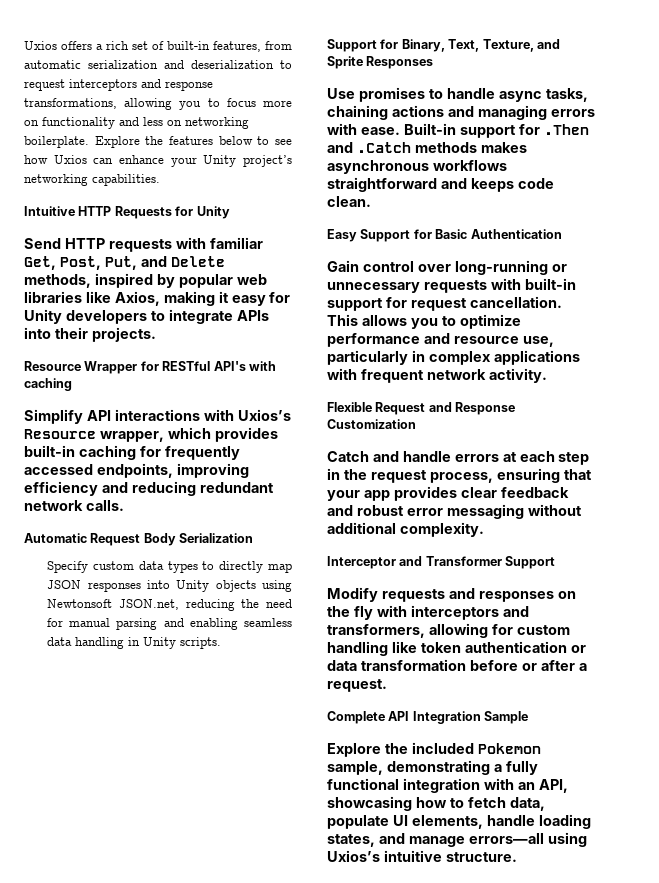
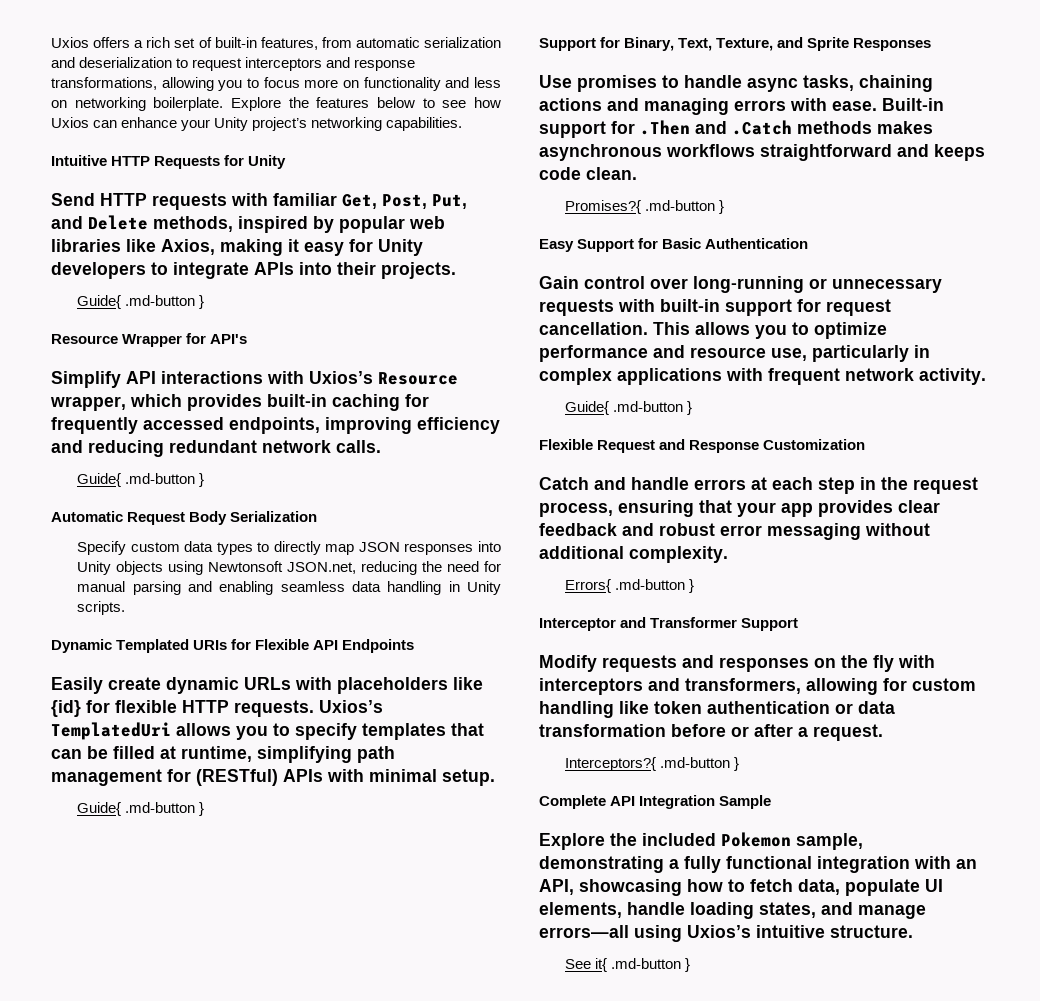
(156, 334) none -> [77,295,205,309] // Guide{ .md-button }
[162,361,211,371] RESTful -> (207, 338) none
[248,361,276,371] [24,378,72,391] with caching -> (248, 339) none
(124, 505) none -> [77,473,205,487] // Guide{ .md-button }
(222, 643) none -> [51,639,415,653] [51,677,483,694] [51,700,383,717] [51,722,484,740] [51,746,395,763] [51,769,495,786] [77,802,205,816] // Dynamic Templated URIs for Flexible API Endpoints // Easily create dynamic URLs with placeholders like {id} for flexible HTTP requests. Uxios’s TemplatedUri allows you to specify templates that can be filled at runtime, simplifying path management for (RESTful) APIs with minimal setup. // Guide{ .md-button }
(371, 201) none -> [565,200,725,214] // Promises?{ .md-button }
(547, 375) none -> [565,401,693,415] // Guide{ .md-button }
(484, 529) none -> [565,579,695,593] // Errors{ .md-button }
(387, 685) none -> [565,757,740,771] // Interceptors?{ .md-button }
(517, 857) none -> [565,958,691,972] // See it{ .md-button }

